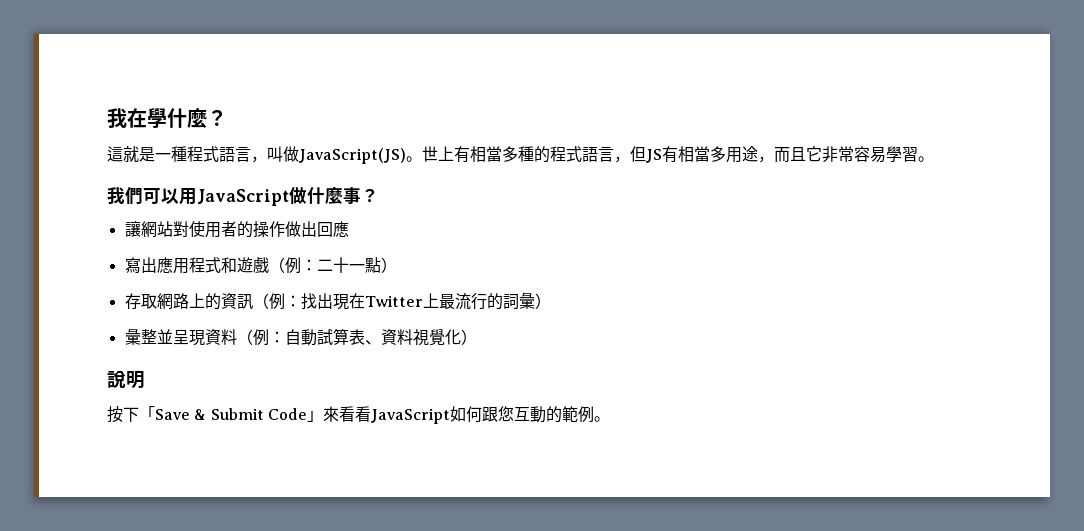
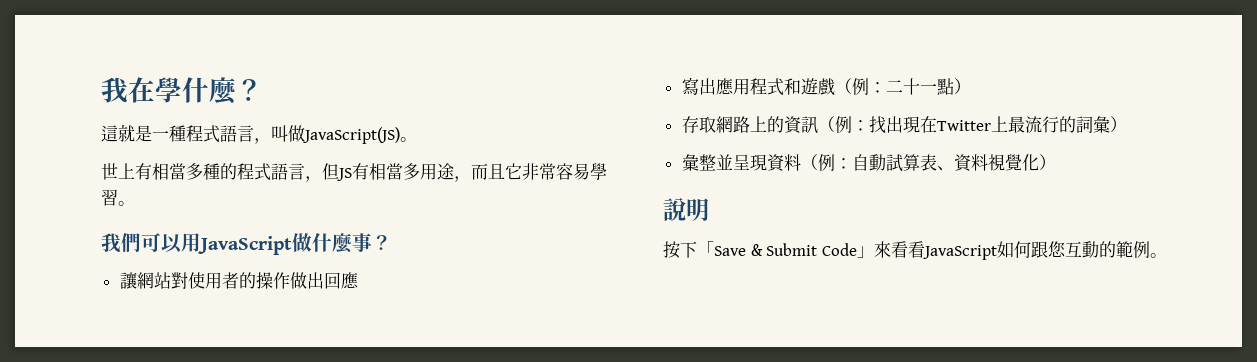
(422, 159) none -> (417, 139) //

